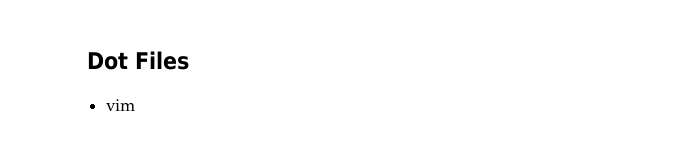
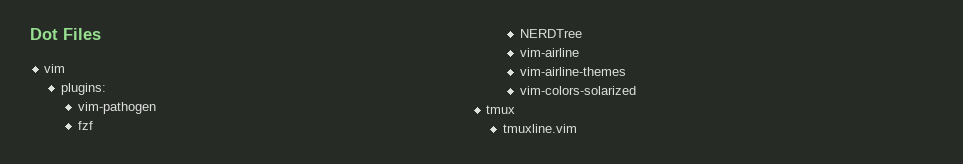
(136, 105) none -> [61,83,107,95] [77,102,156,114] [77,121,93,130] [519,29,582,38] [519,48,579,57] [519,67,626,76] [519,86,636,95] [486,105,516,114] [503,124,578,133] // plugins: // vim-pathogen // fzf // NERDTree // vim-airline // vim-airline-themes // vim-colors-solarized // tmux // tmuxline.vim

